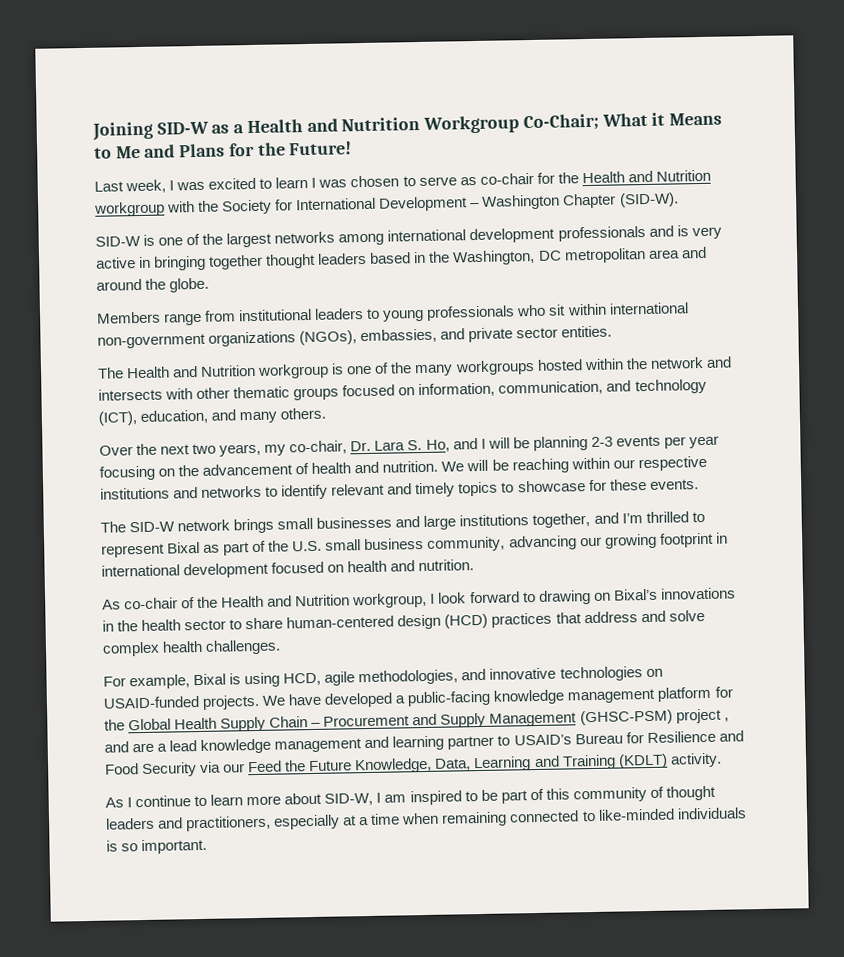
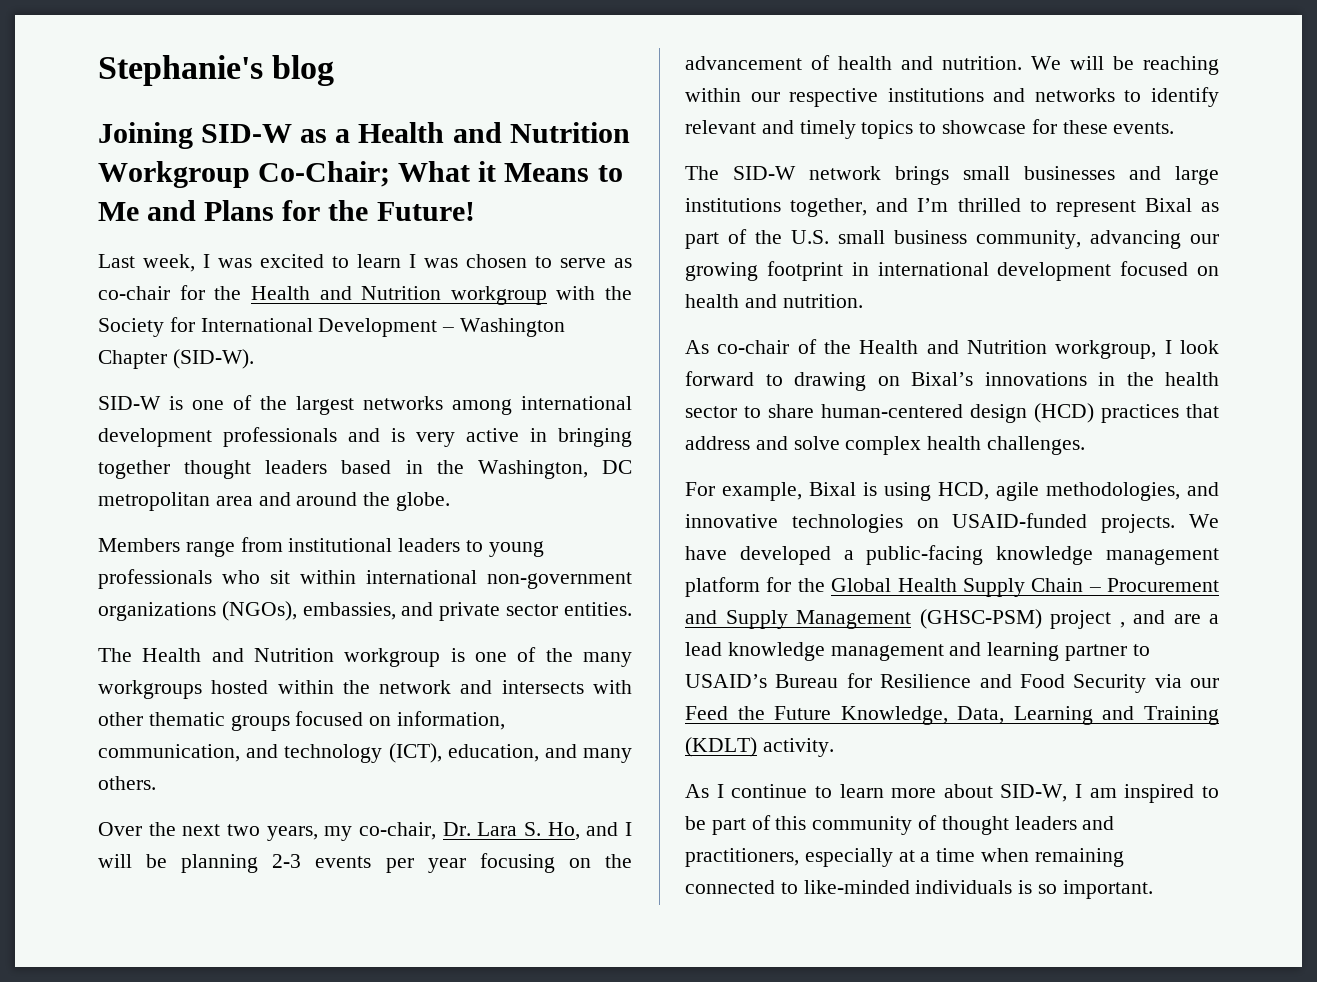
(92, 131) none -> [98,55,335,86] Stephanie's blog //

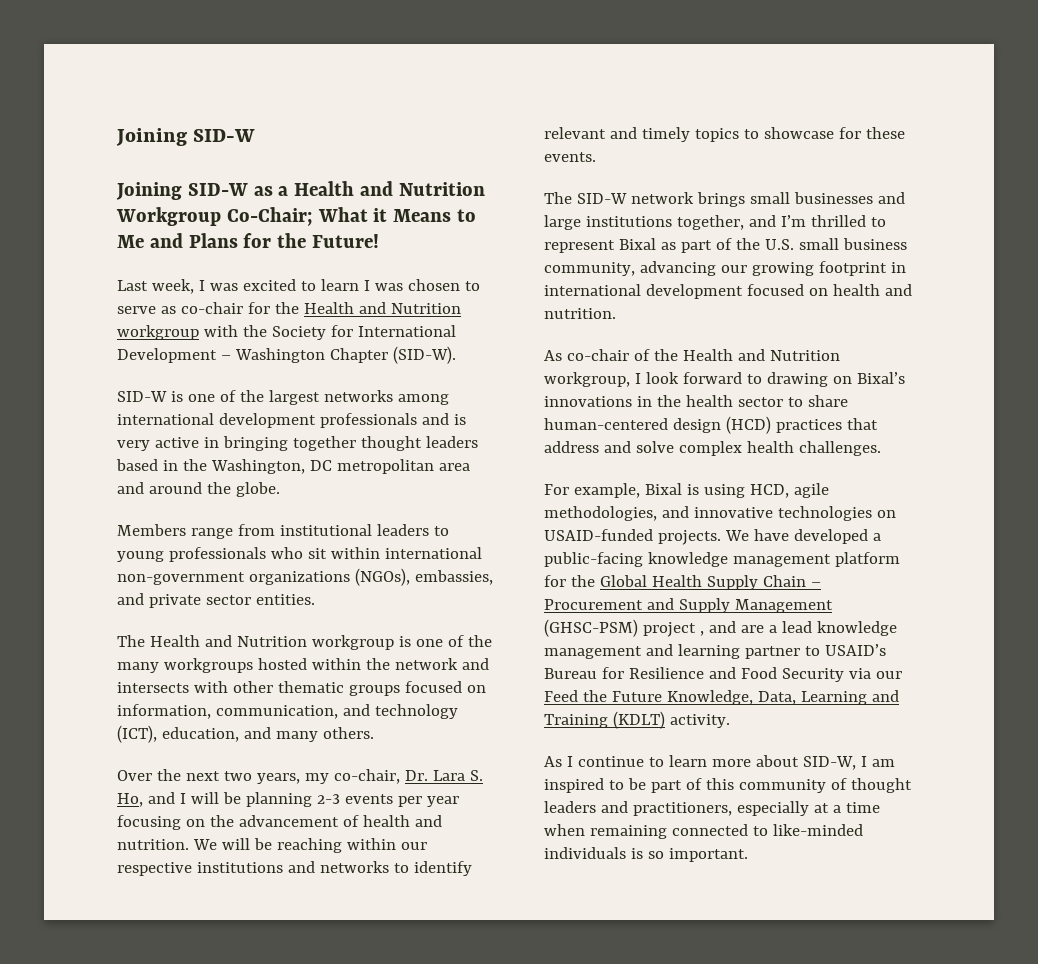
[98,55,335,86] Stephanie's blog -> [116,128,256,146] Joining SID-W

